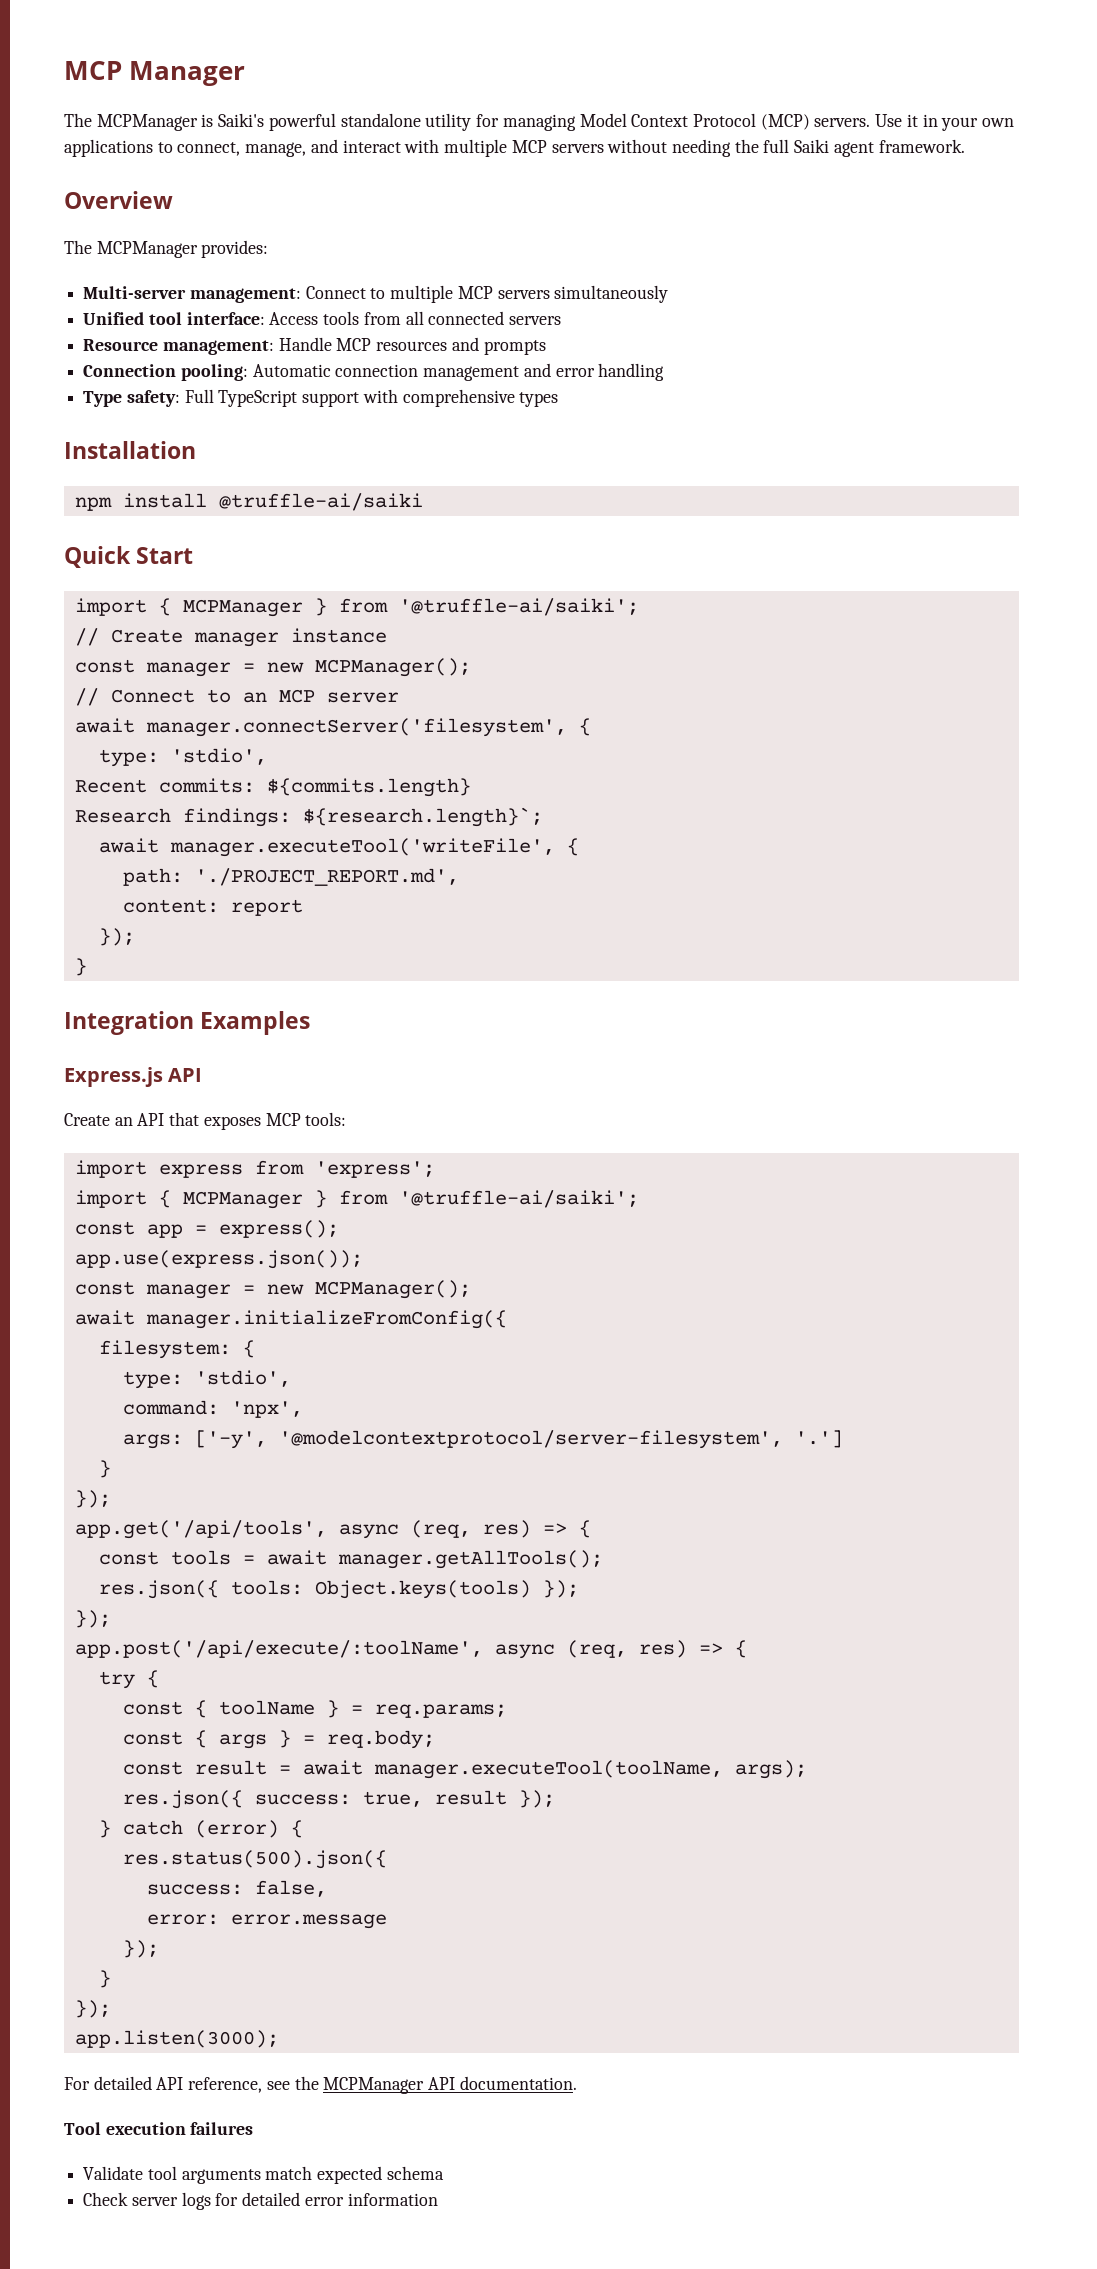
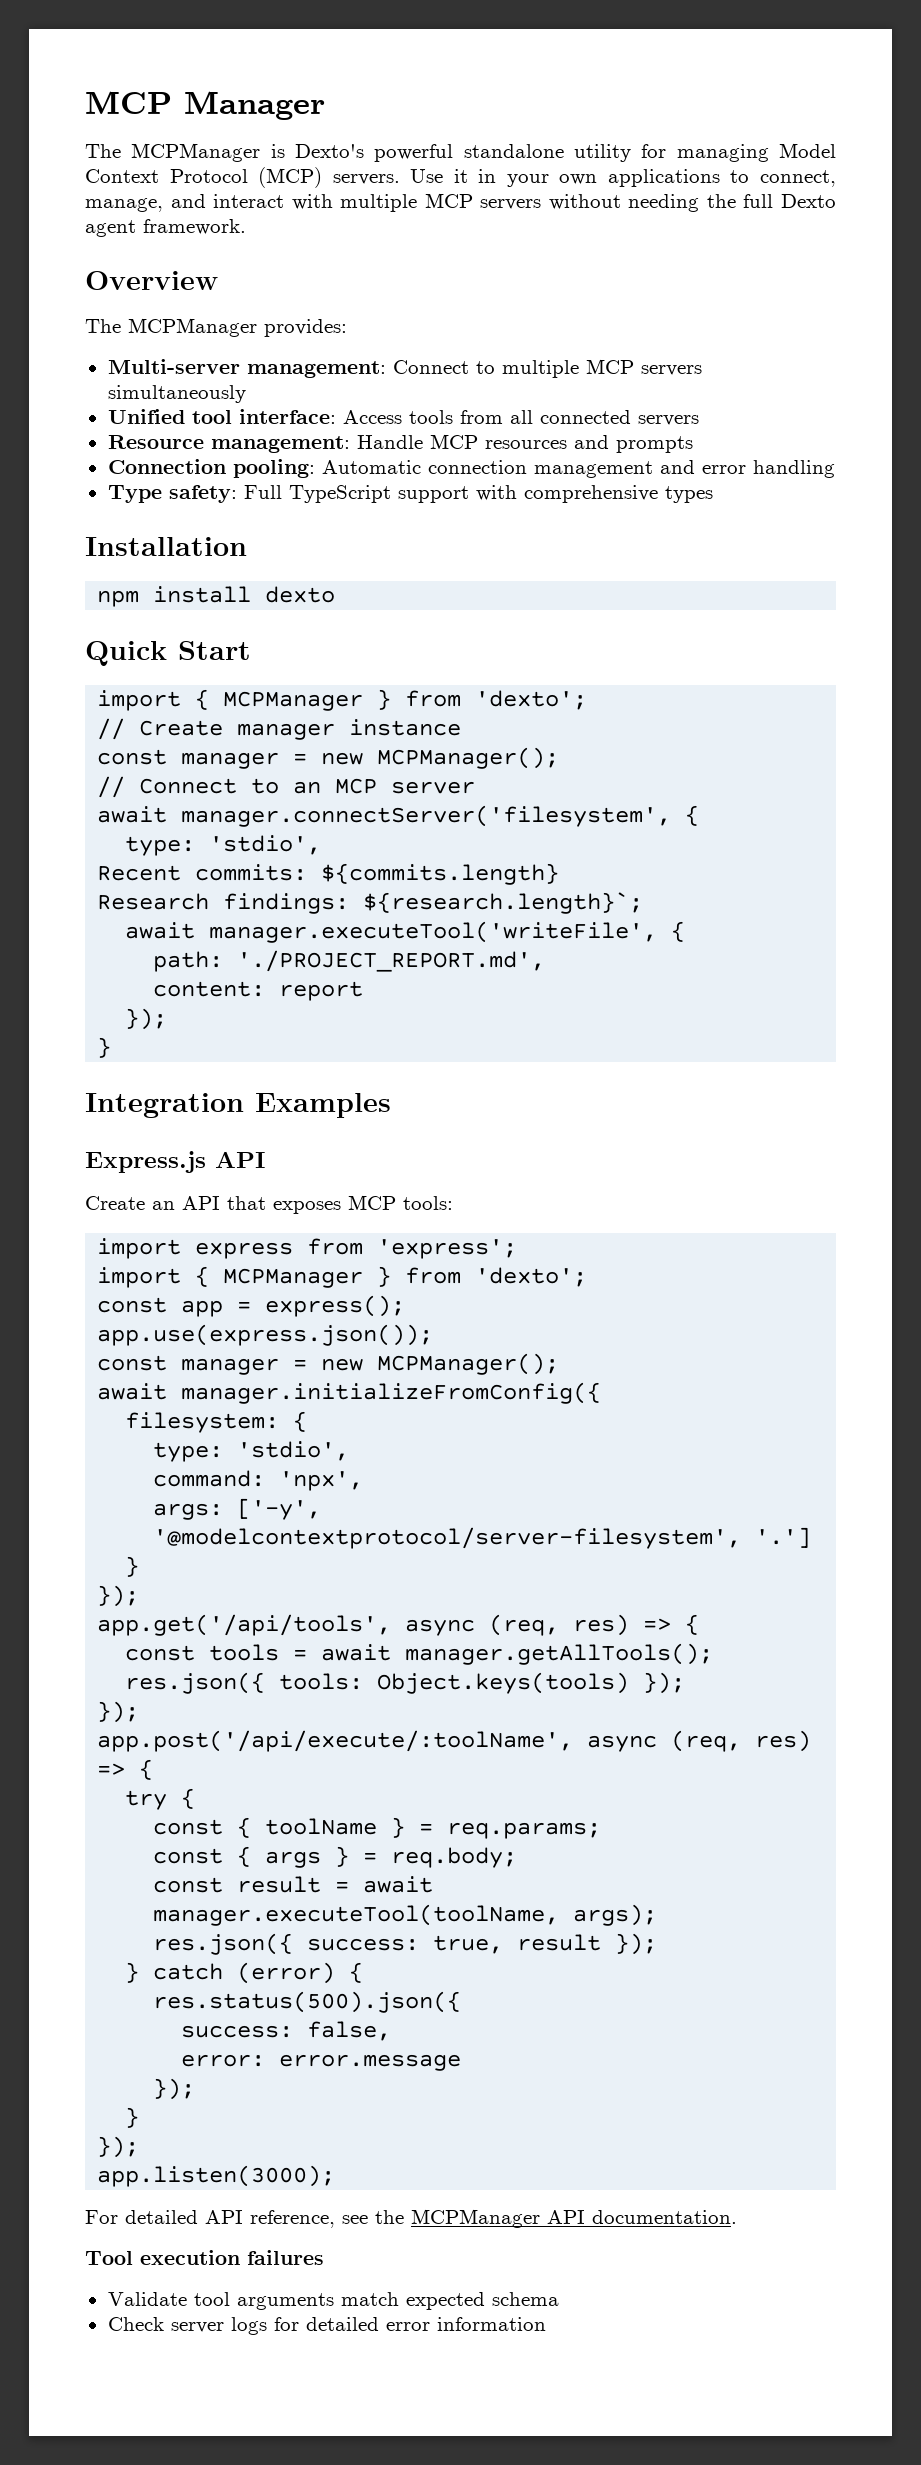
[218,113,265,127] Saiki's -> [295,144,364,158] Dexto's
[794,139,830,153] Saiki -> [780,194,836,208] Dexto
[218,493,423,511] @truffle-ai/saiki -> [265,586,336,603] dexto
[398,598,639,616] '@truffle-ai/saiki'; -> [475,690,588,710] 'dexto';
[398,1190,639,1208] '@truffle-ai/saiki'; -> [475,1267,588,1287] 'dexto';

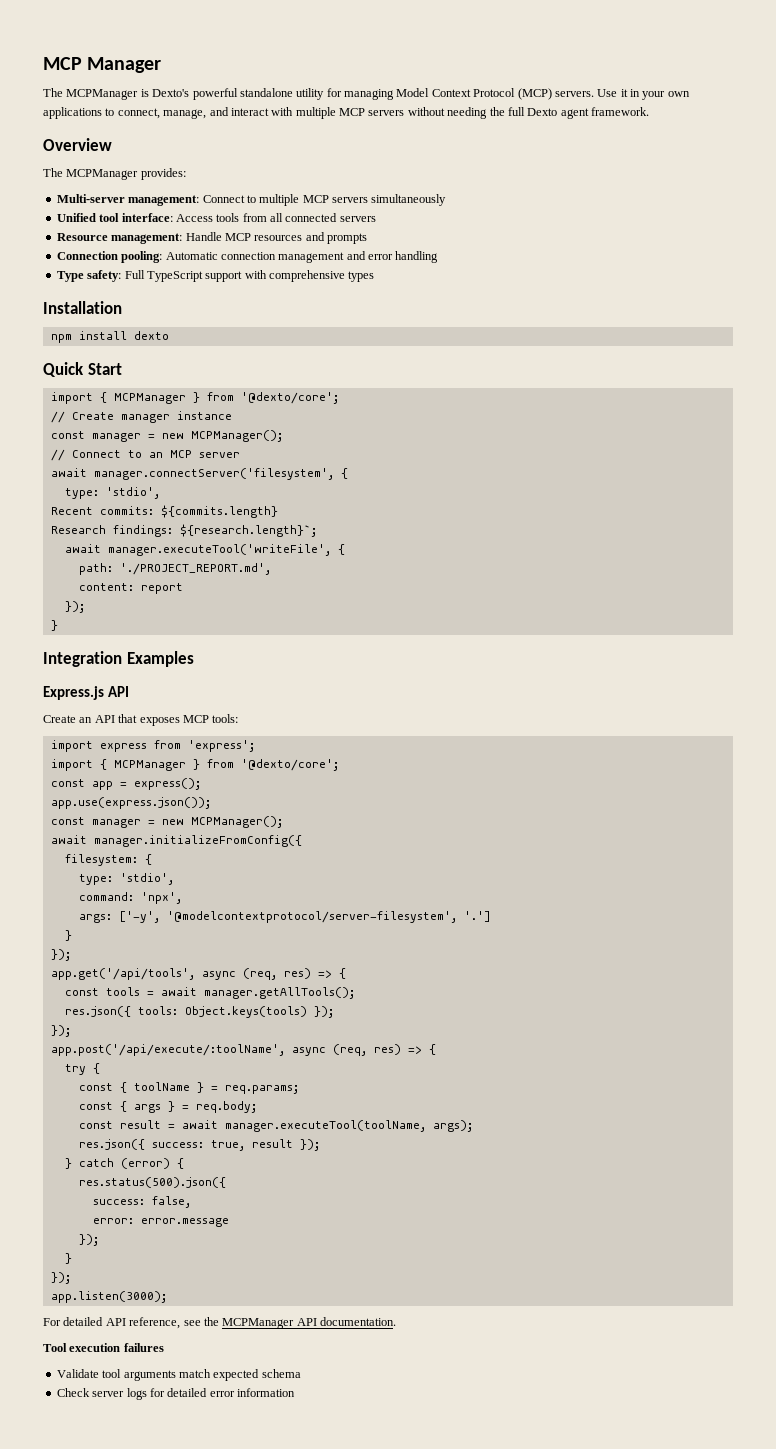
[475,690,588,710] 'dexto'; -> [240,392,339,404] '@dexto/core';
[475,1267,588,1287] 'dexto'; -> [240,759,339,771] '@dexto/core';

